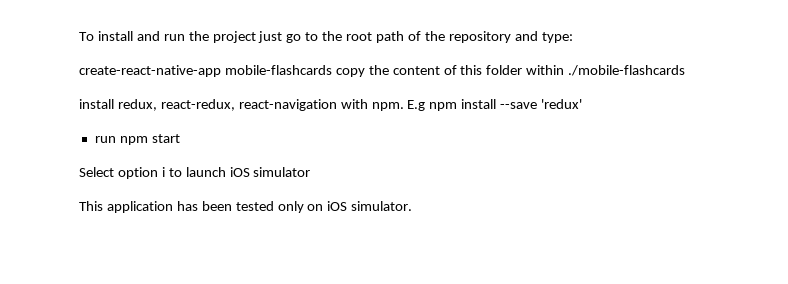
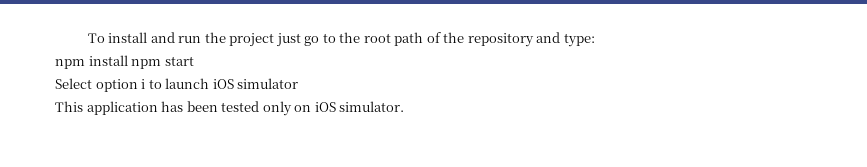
[79,65,686,77] [79,99,583,111] [94,136,116,143] create-react-native-app mobile-flashcards copy the content of this folder within ./mobile-flashcards // install redux, react-redux, react-navigation with npm. E.g npm install --save 'redux' // run -> [55,55,128,69] npm install

